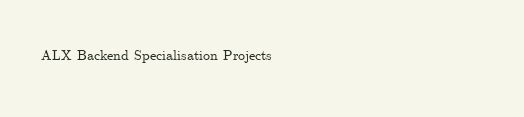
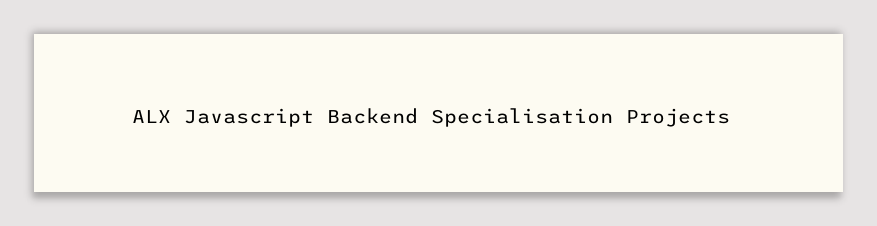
(72, 55) none -> [184,108,314,127] Javascript

